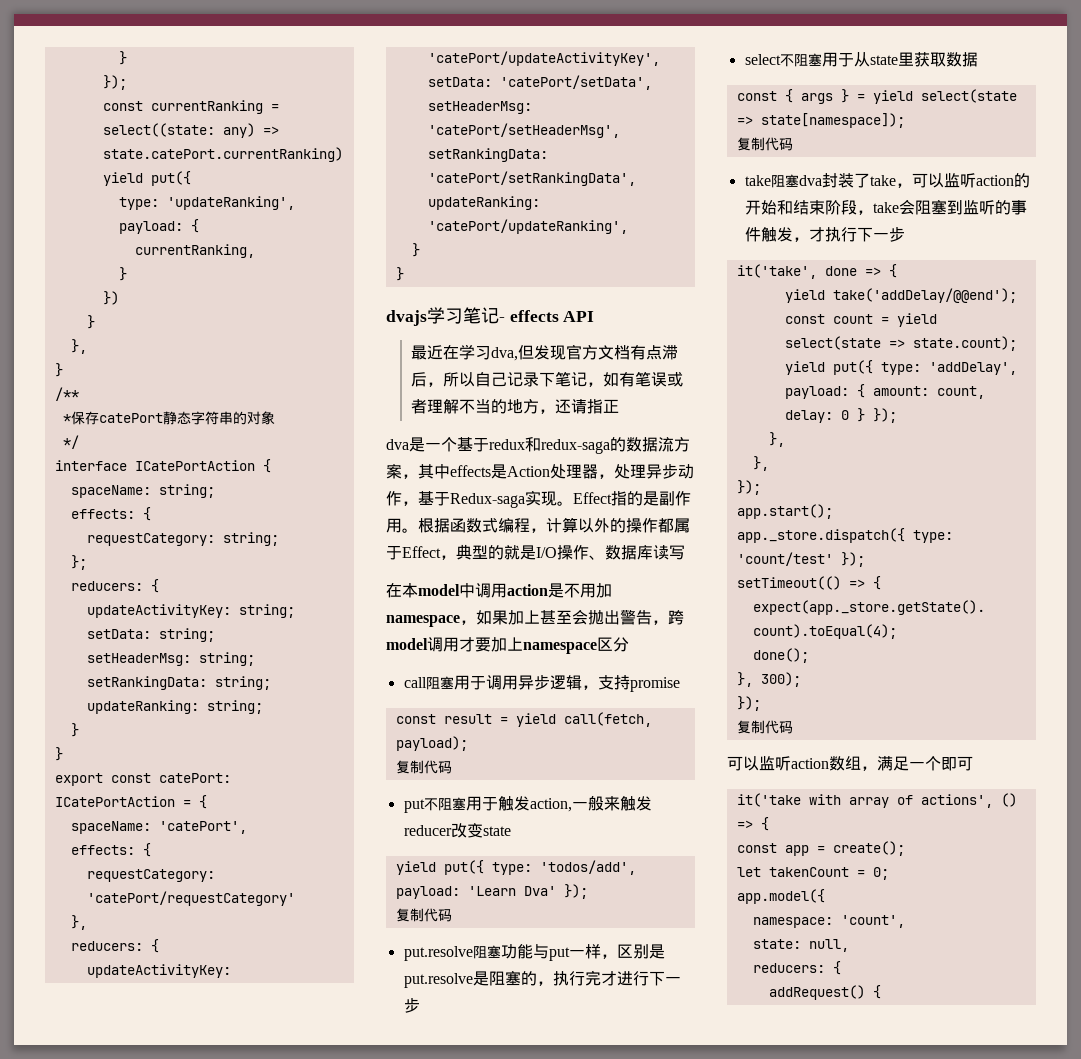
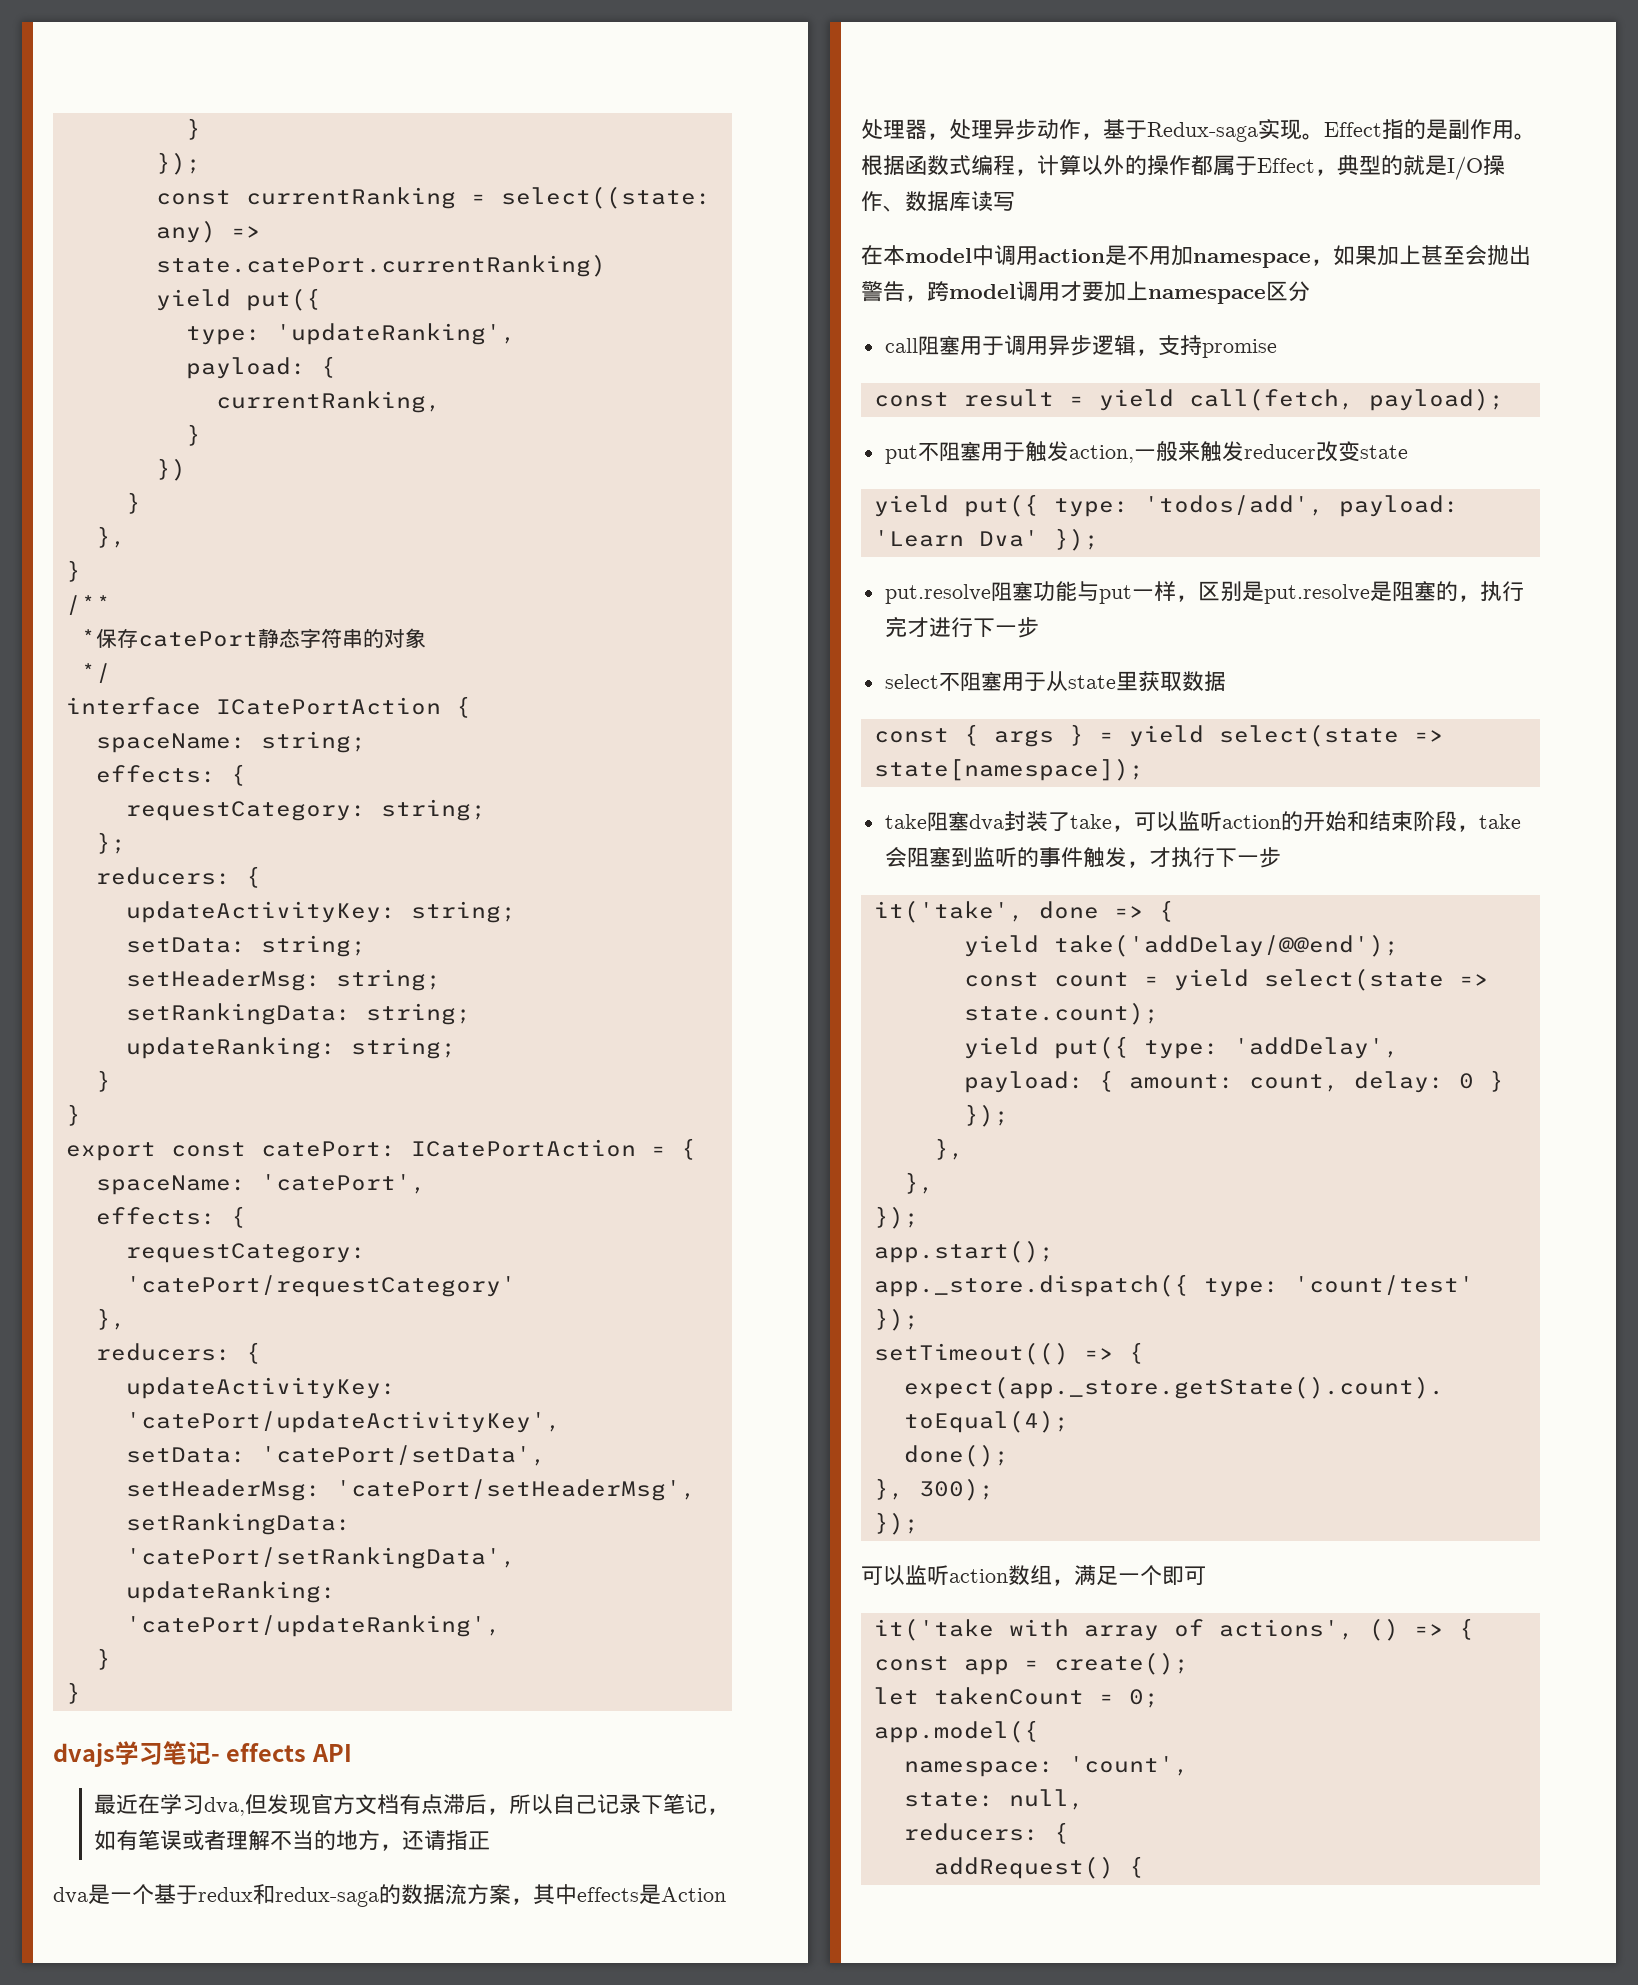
[395,760,452,774] // 复制代码 -> (1504, 399) none
[395,908,452,922] // 复制代码 -> (1099, 539) none
[736,137,793,151] // 复制代码 -> (1144, 769) none
[736,720,793,734] // 复制代码 -> (919, 1523) none

